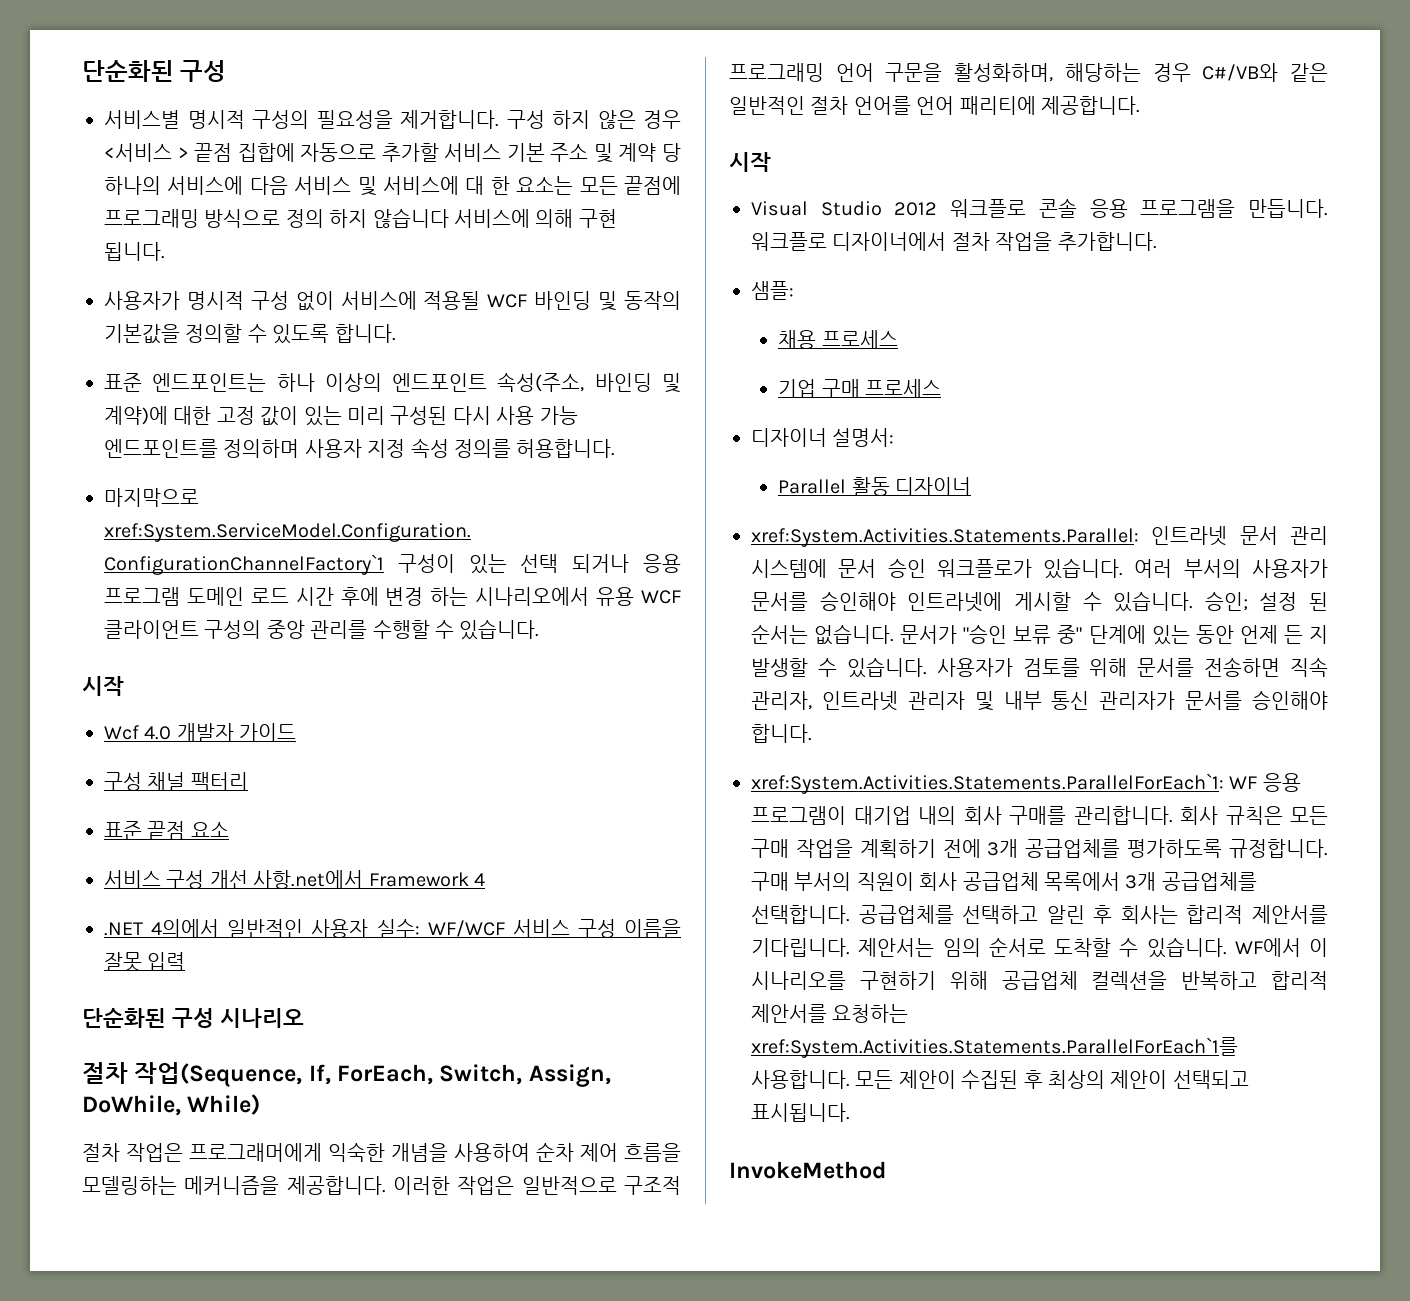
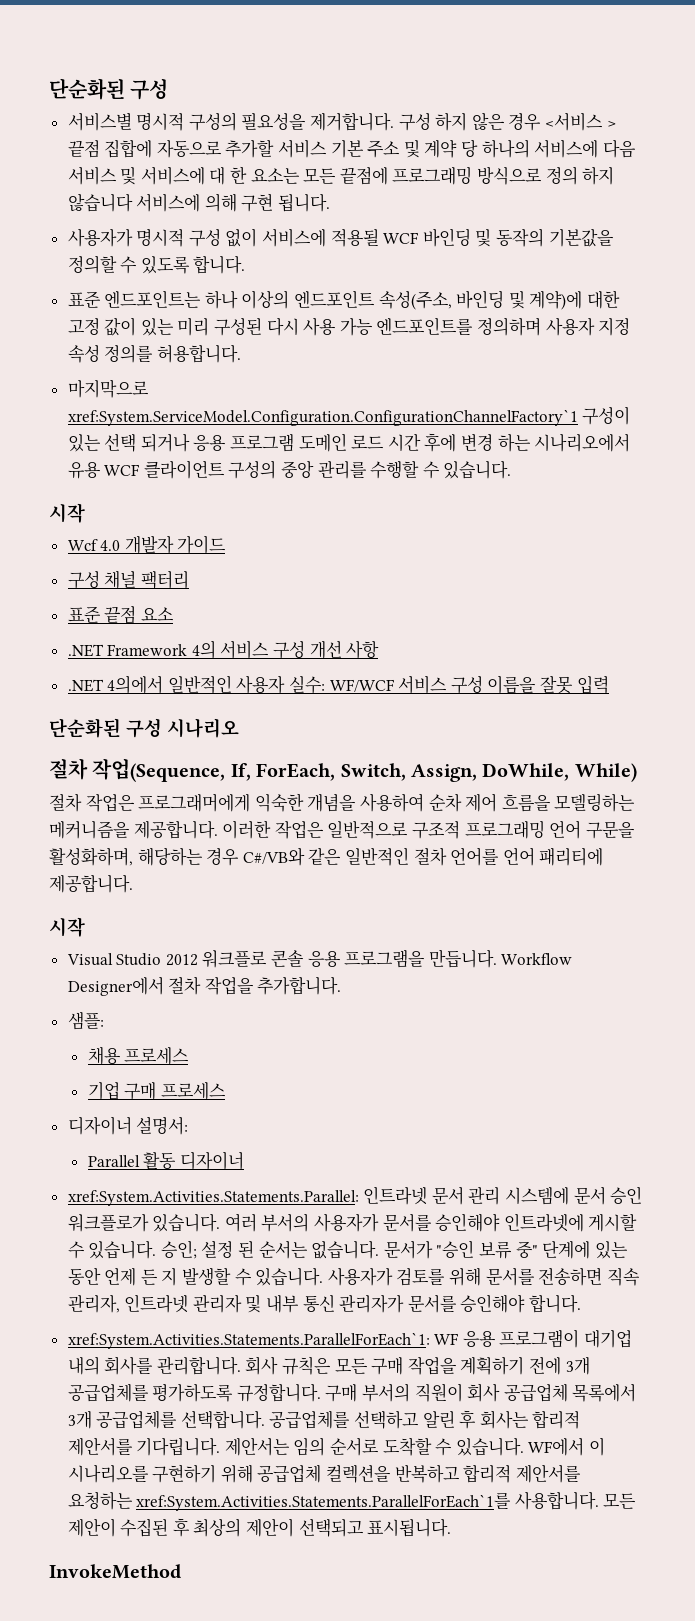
[104,870,485,889] 서비스 구성 개선 사항.net에서 Framework 4 -> [67,640,380,659] .NET Framework 4의 서비스 구성 개선 사항
[751,232,947,251] 워크플로 디자이너에서 -> [501,953,573,965] [67,976,164,996] Workflow Designer에서
[963,806,1066,825] 회사 구매를 -> [104,1356,154,1375] 회사를

